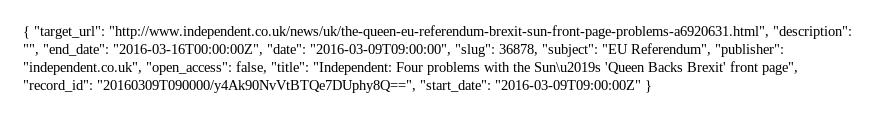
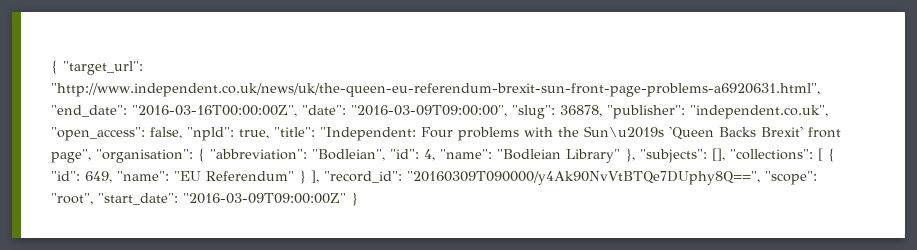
[773,26,852,39] [23,44,39,56] "description": "", -> (820, 90) none
[542,43,711,57] "subject": "EU Referendum", -> (602, 111) none
(267, 67) none -> [187,127,269,141] "npld": true,
[23,80,416,93] "record_id": "20160309T090000/y4Ak90NvVtBTQe7DUphy8Q==", -> [96,148,835,163] [51,170,817,185] [51,193,93,205] "organisation": { "abbreviation": "Bodleian", "id": 4, "name": "Bodleian Library" }, "subjects": [], "collections": [ { "id": 649, "name": "EU Referendum" } ], "record_id": "20160309T090000/y4Ak90NvVtBTQe7DUphy8Q==", "scope": "root",

